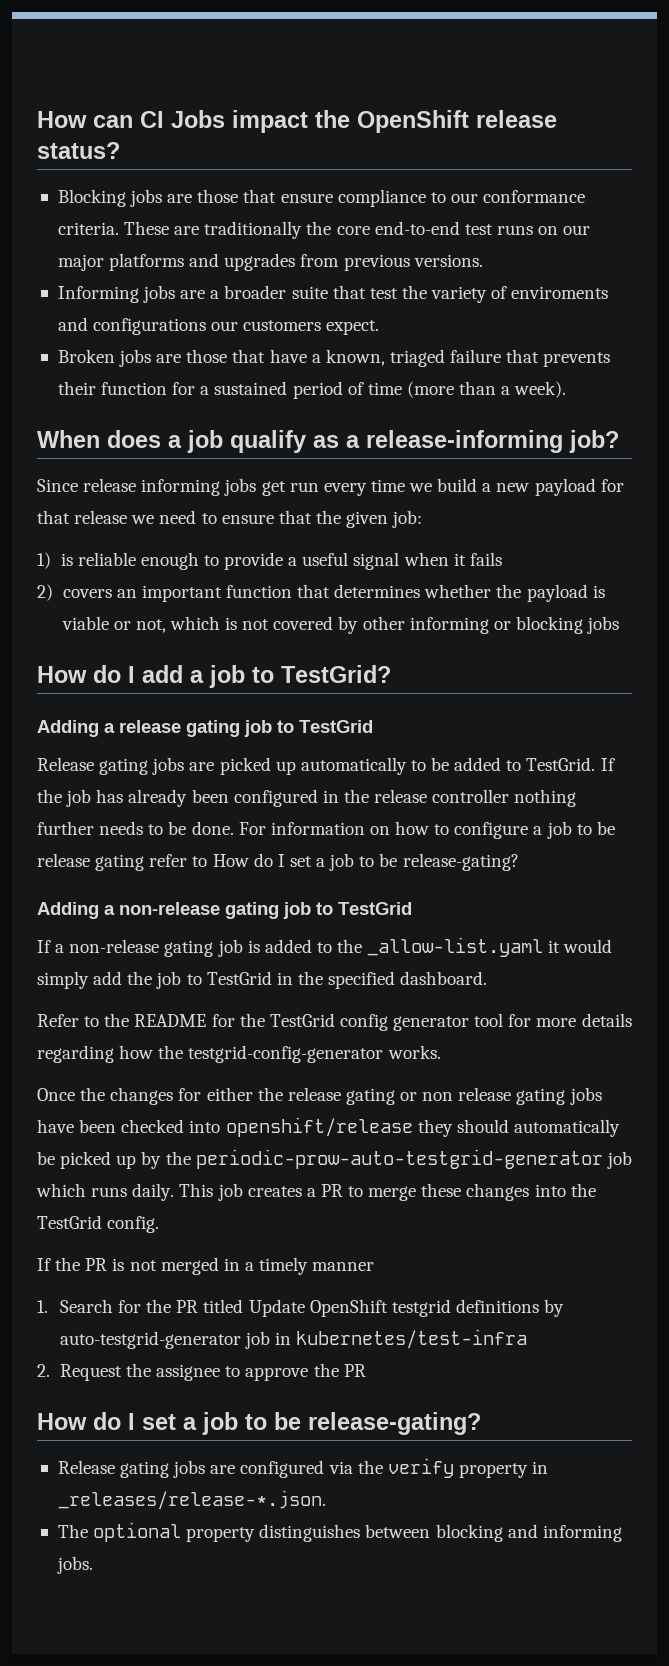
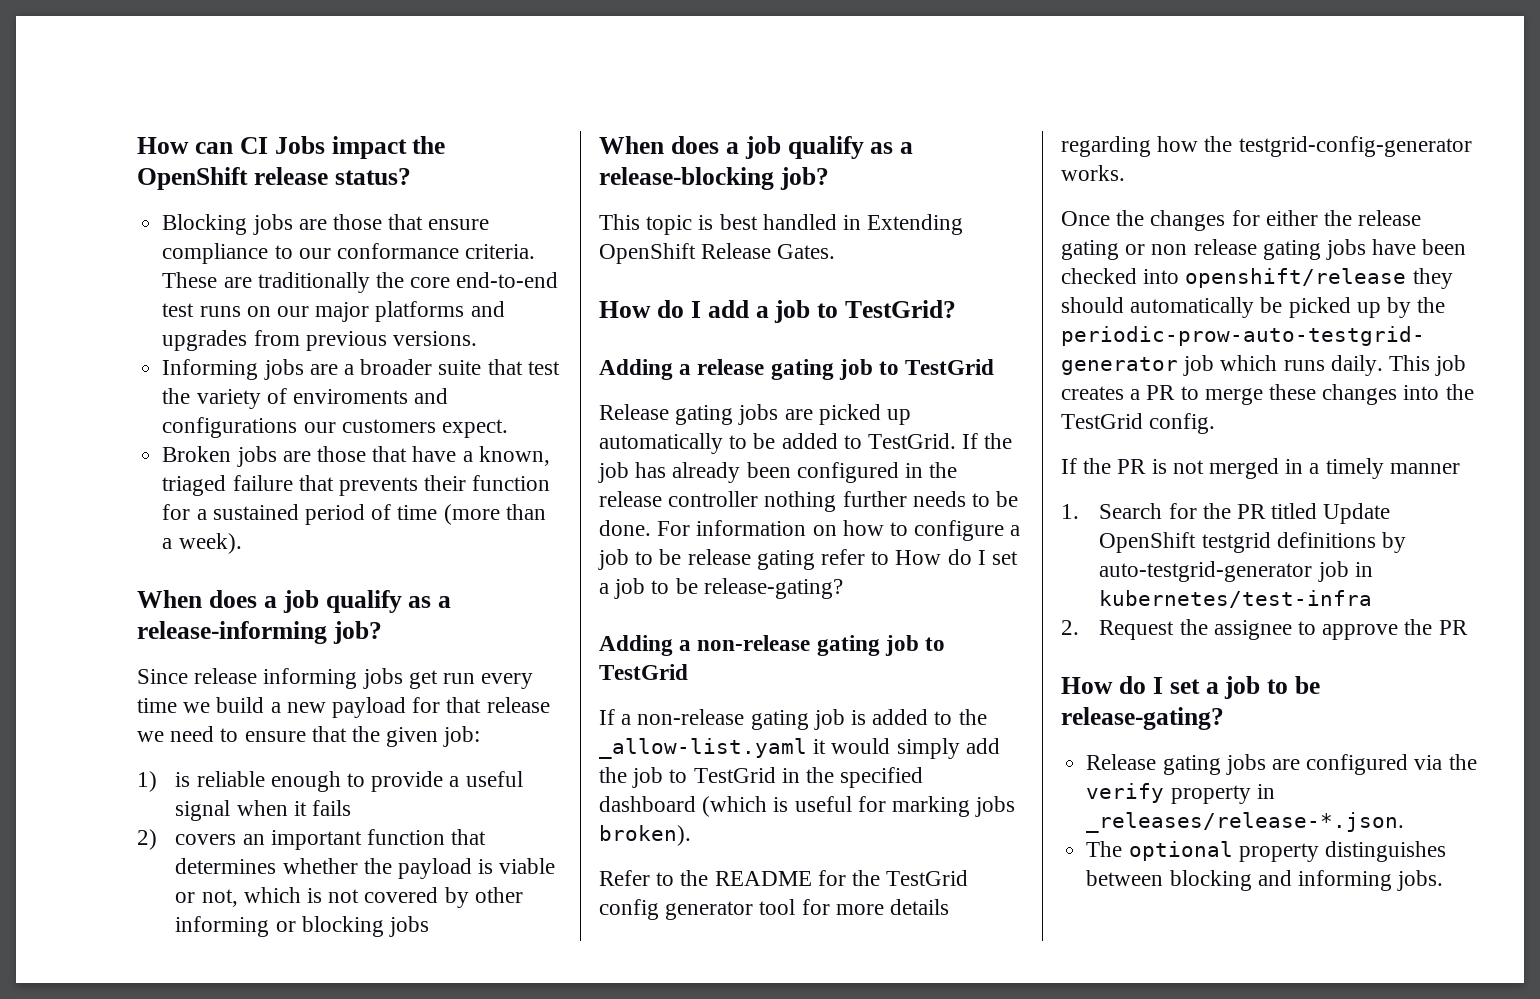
(620, 625) none -> [599,136,914,159] [599,167,829,190] [599,214,964,235] [599,243,836,264] // When does a job qualify as a release-blocking job? // This topic is best handled in Extending OpenShift Release Gates.
[400,971,488,985] dashboard. -> [599,796,1016,817] [599,825,691,846] dashboard (which is useful for marking jobs broken).

